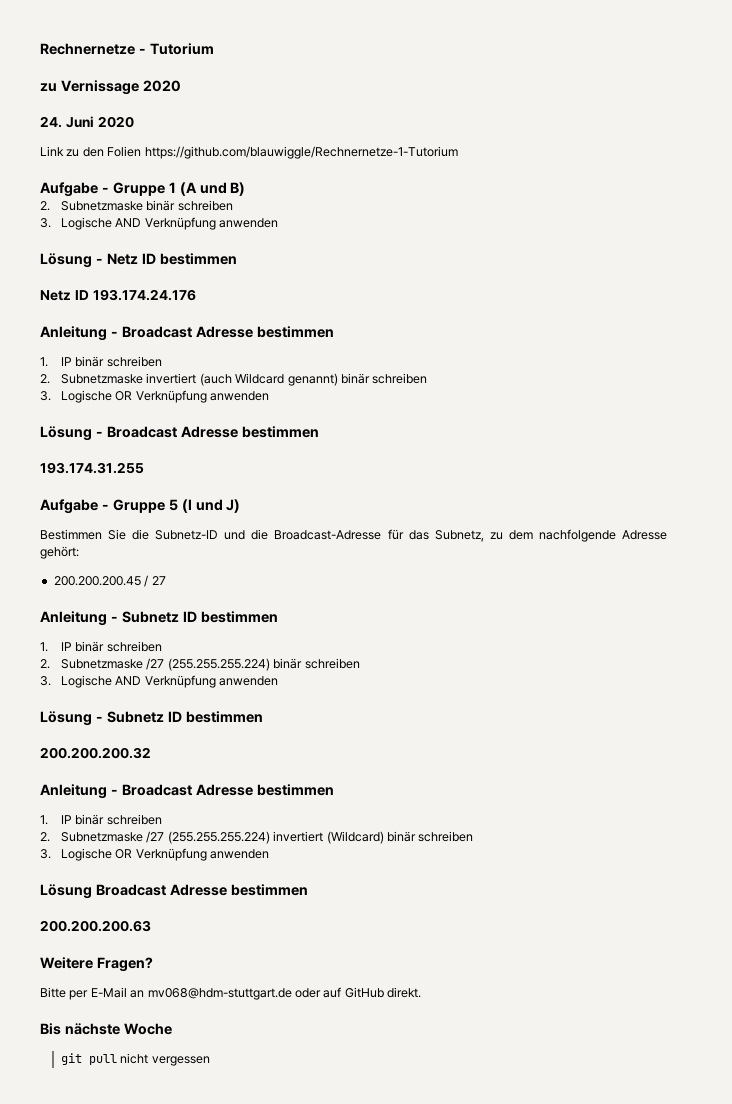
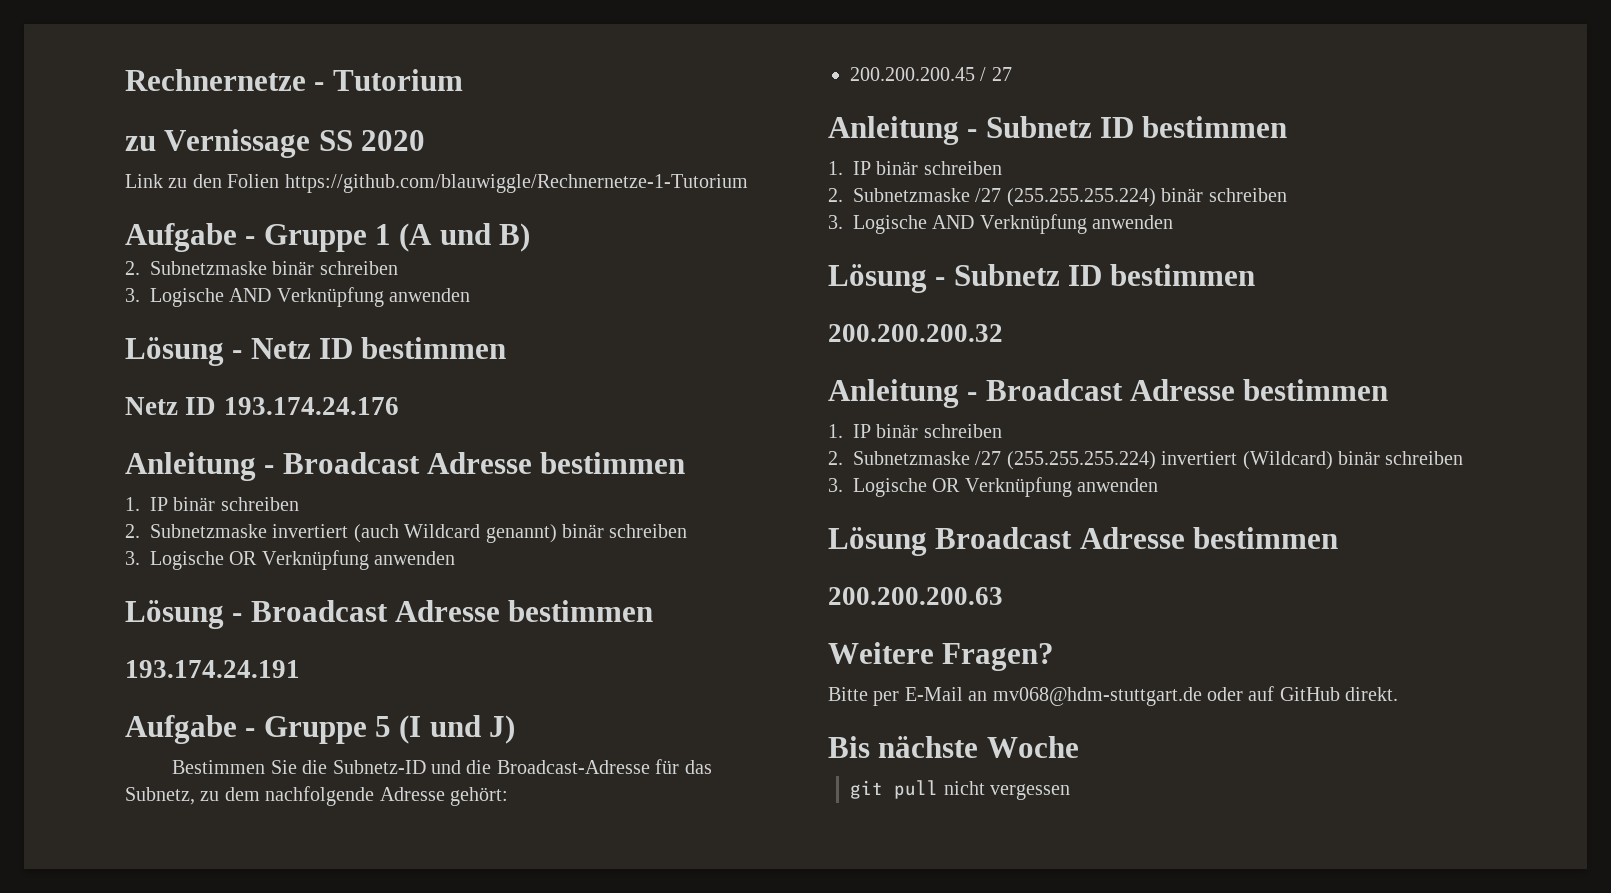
[142,80,181,92] [40,116,94,128] 2020 // 24. Juni -> [318,130,353,151] SS
[40,462,144,474] 193.174.31.255 -> [125,660,300,678] 193.174.24.191

